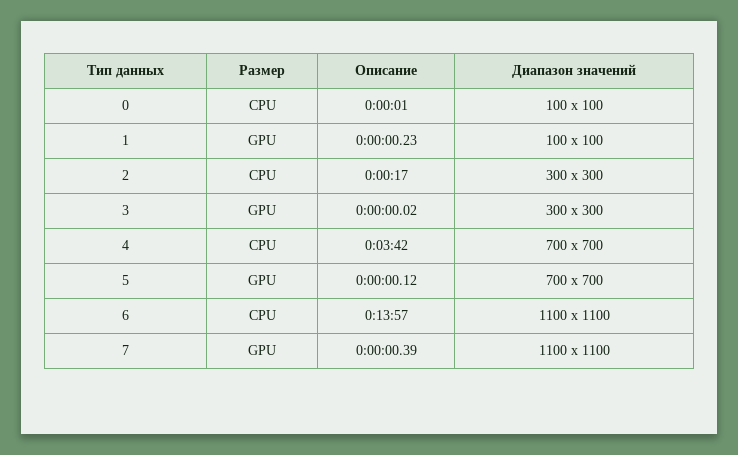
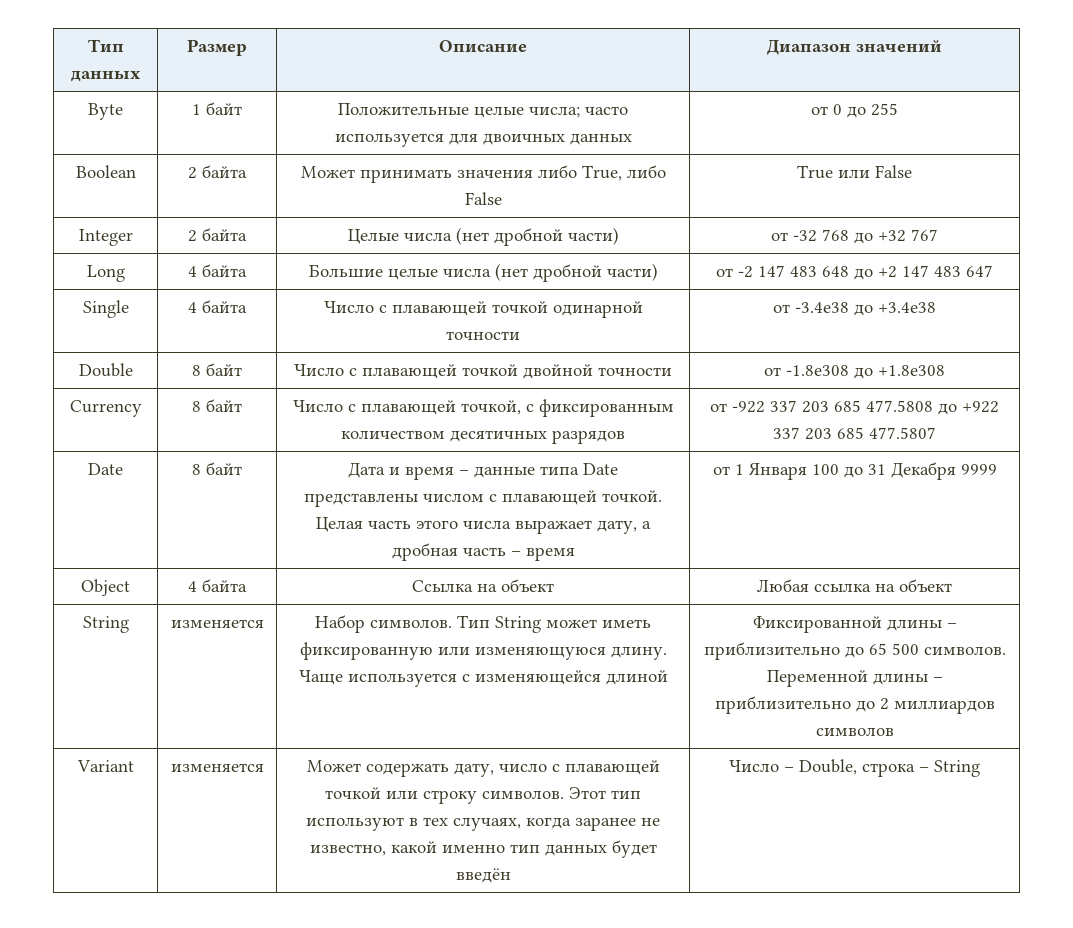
[122,100,129,110] [248,100,276,110] [364,100,408,110] [545,100,603,110] [122,135,129,145] [248,135,276,145] [355,135,417,145] [545,135,603,145] [122,170,129,180] [248,170,276,180] [364,170,408,180] [545,170,603,180] [122,205,129,215] [248,205,276,215] [355,205,417,215] [545,205,603,215] [122,240,129,250] [248,240,276,250] [364,240,408,250] [545,240,603,250] [122,275,129,285] [248,275,276,285] [355,275,417,285] [545,275,603,285] [122,310,129,320] [248,310,276,320] [364,310,408,320] [538,310,610,320] [122,345,129,355] [248,345,276,355] [355,345,417,355] [538,345,610,355] 0 | CPU | 0:00:01 | 100 x 100 // 1 | GPU | 0:00:00.23 | 100 x 100 // 2 | CPU | 0:00:17 | 300 x 300 // 3 | GPU | 0:00:00.02 | 300 x 300 // 4 | CPU | 0:03:42 | 700 x 700 // 5 | GPU | 0:00:00.12 | 700 x 700 // 6 | CPU | 0:13:57 | 1100 x 1100 // 7 | GPU | 0:00:00.39 | 1100 x 1100 -> [88,103,123,120] [192,102,242,115] [338,103,628,118] [334,133,632,147] [811,103,898,118] [75,165,136,178] [188,165,247,179] [300,165,666,183] [464,192,502,205] [797,165,912,179] [78,229,133,246] [188,228,247,242] [347,227,619,246] [771,229,938,244] [86,265,125,282] [188,264,247,277] [308,263,658,282] [716,265,993,280] [82,300,129,318] [188,300,247,313] [323,301,643,318] [446,331,520,340] [773,302,936,316] [78,363,133,377] [192,363,242,376] [294,364,672,379] [764,365,945,379] [69,400,142,417] [192,399,242,412] [292,399,674,417] [341,430,625,444] [710,400,999,415] [773,427,936,440] [88,463,123,475] [192,462,242,475] [348,462,618,480] [304,490,662,507] [316,517,651,534] [391,543,575,561] [712,462,997,480] [81,579,130,596] [188,579,247,592] [412,579,554,592] [757,579,952,592] [82,616,129,633] [170,619,264,628] [315,615,651,633] [299,642,667,660] [298,670,668,687] [752,616,957,633] [703,642,1006,660] [766,670,943,687] [714,696,995,714] [815,727,894,736] [76,760,134,772] [170,763,264,772] [306,760,660,777] [325,787,641,804] [306,817,660,831] [309,840,657,858] [455,868,511,883] [729,759,980,777] Byte | 1 байт | Положительные целые числа; часто используется для двоичных данных | от 0 до 255 // Boolean | 2 байта | Может принимать значения либо True, либо False | True или False // Integer | 2 байта | Целые числа (нет дробной части) | от -32 768 до +32 767 // Long | 4 байта | Большие целые числа (нет дробной части) | от -2 147 483 648 до +2 147 483 647 // Single | 4 байта | Число с плавающей точкой одинарной точности | от -3.4e38 до +3.4e38 // Double | 8 байт | Число с плавающей точкой двойной точности | от -1.8e308 до +1.8e308 // Currency | 8 байт | Число с плавающей точкой, с фиксированным количеством десятичных разрядов | от -922 337 203 685 477.5808 до +922 337 203 685 477.5807 // Date | 8 байт | Дата и время – данные типа Date представлены числом с плавающей точкой. Целая часть этого числа выражает дату, а дробная часть – время | от 1 Января 100 до 31 Декабря 9999 // Object | 4 байта | Ссылка на объект | Любая ссылка на объект // String | изменяется | Набор символов. Тип String может иметь фиксированную или изменяющуюся длину. Чаще используется с изменяющейся длиной | Фиксированной длины – приблизительно до 65 500 символов. Переменной длины – приблизительно до 2 миллиардов символов // Variant | изменяется | Может содержать дату, число с плавающей точкой или строку символов. Этот тип используют в тех случаях, когда заранее не известно, какой именно тип данных будет введён | Число – Double, строка – String

